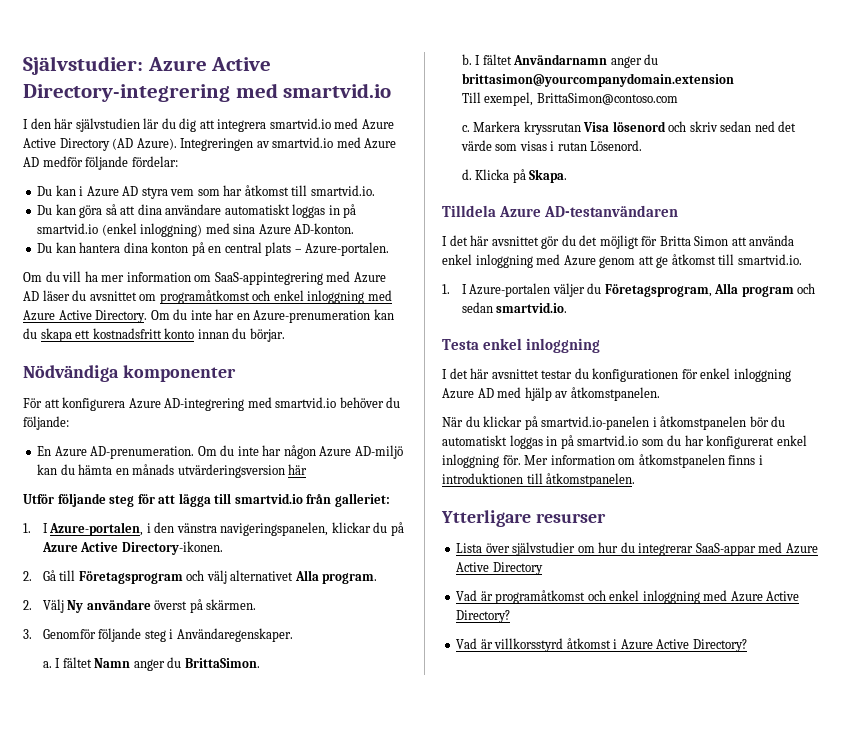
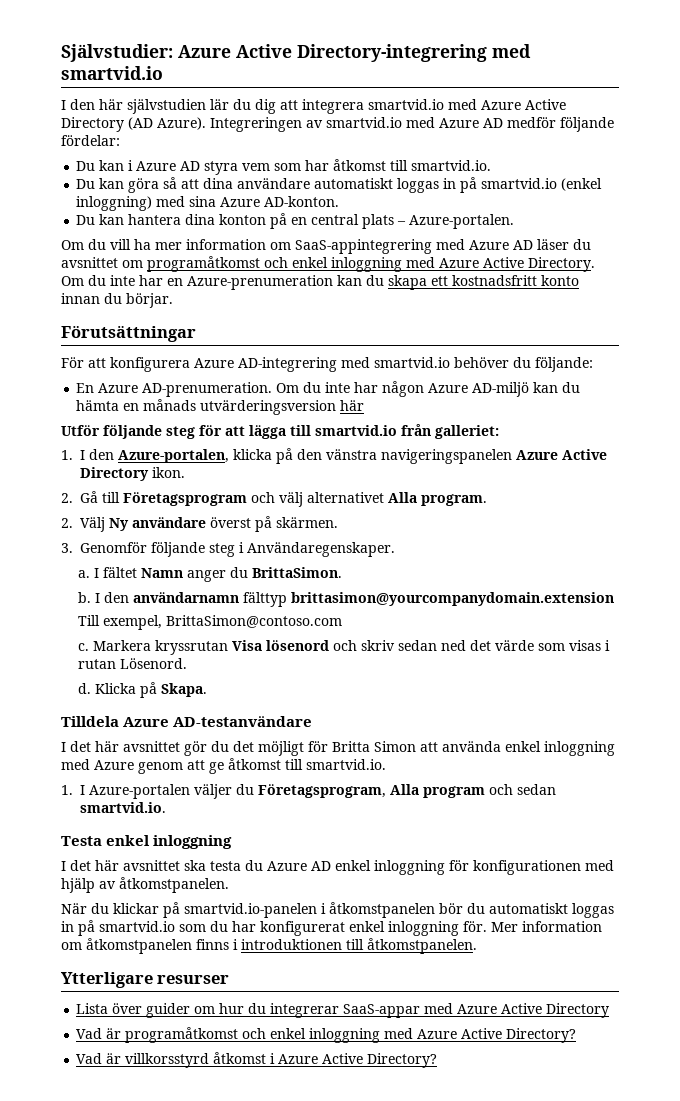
[23,365,236,382] Nödvändiga komponenter -> [61,325,196,342] Förutsättningar
[49,522,404,536] [41,541,223,555] Azure-portalen, i den vänstra navigeringspanelen, klickar du på Azure Active Directory-ikonen. -> [89,448,607,464] [80,467,185,481] den Azure-portalen, klicka på den vänstra navigeringspanelen Azure Active Directory ikon.
[482,54,659,68] fältet Användarnamn anger du -> [103,592,287,607] den användarnamn fälttyp
[544,205,679,217] AD-testanvändaren -> [173,716,313,727] AD-testanvändare
[541,368,791,382] [442,388,494,399] testar du konfigurationen för enkel inloggning Azure AD -> [184,860,581,875] ska testa du Azure AD enkel inloggning för konfigurationen
[512,542,576,556] självstudier -> [146,1003,191,1018] guider

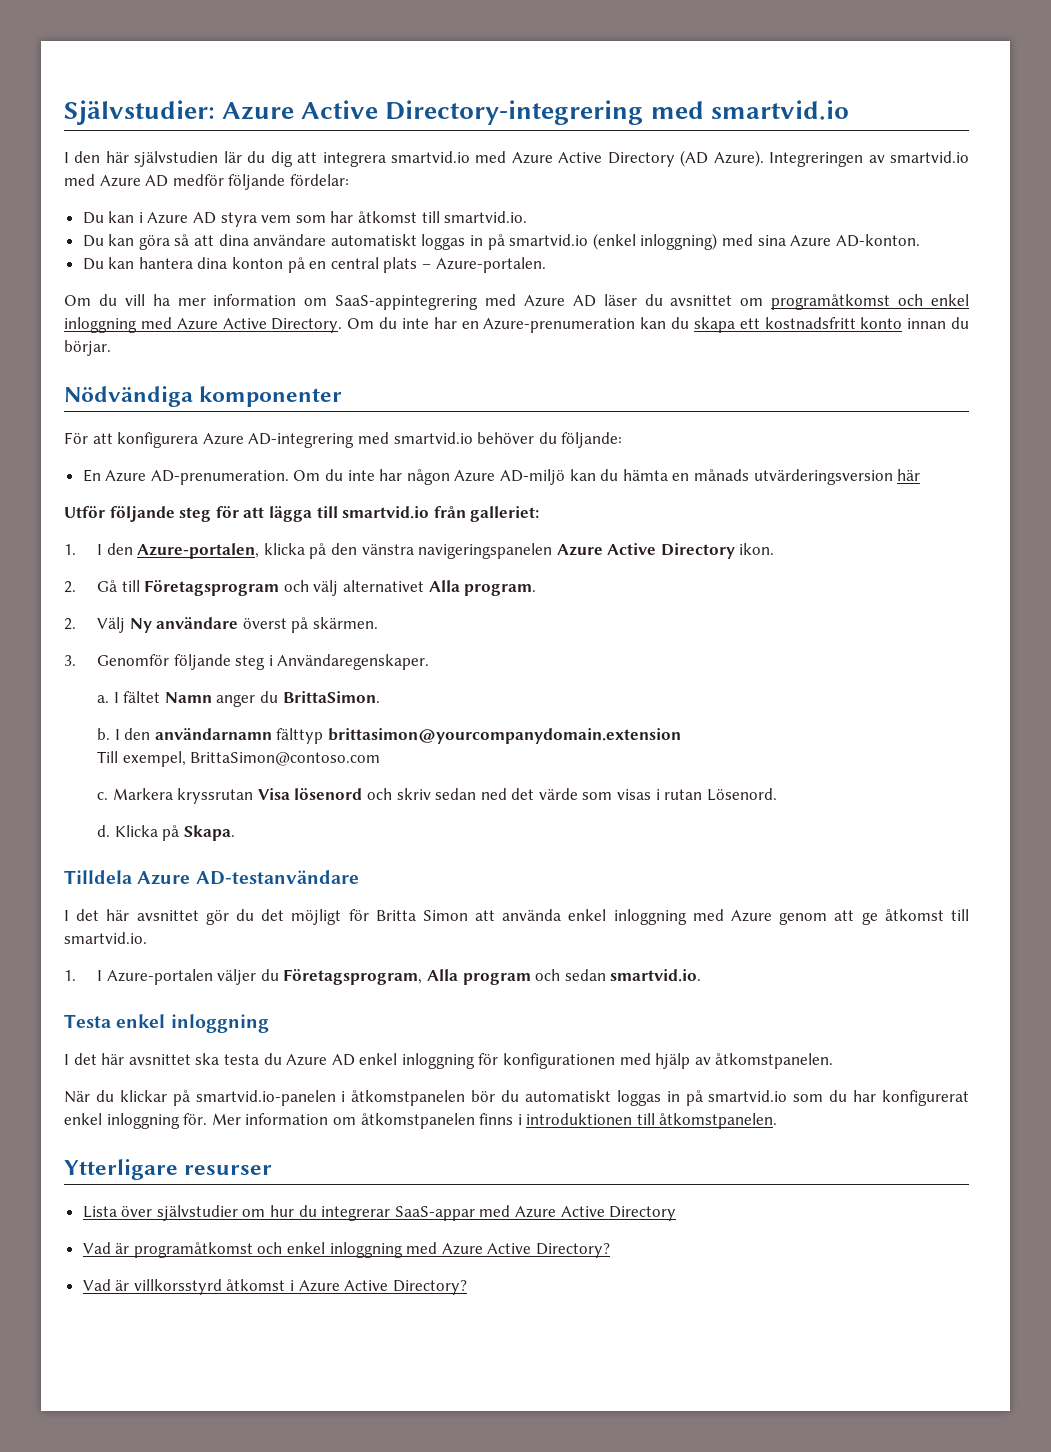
[61,325,196,342] Förutsättningar -> [64,386,343,407] Nödvändiga komponenter
[146,1003,191,1018] guider -> [156,1205,238,1221] självstudier

